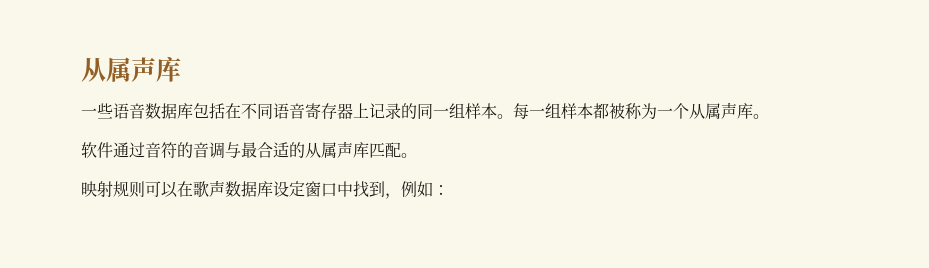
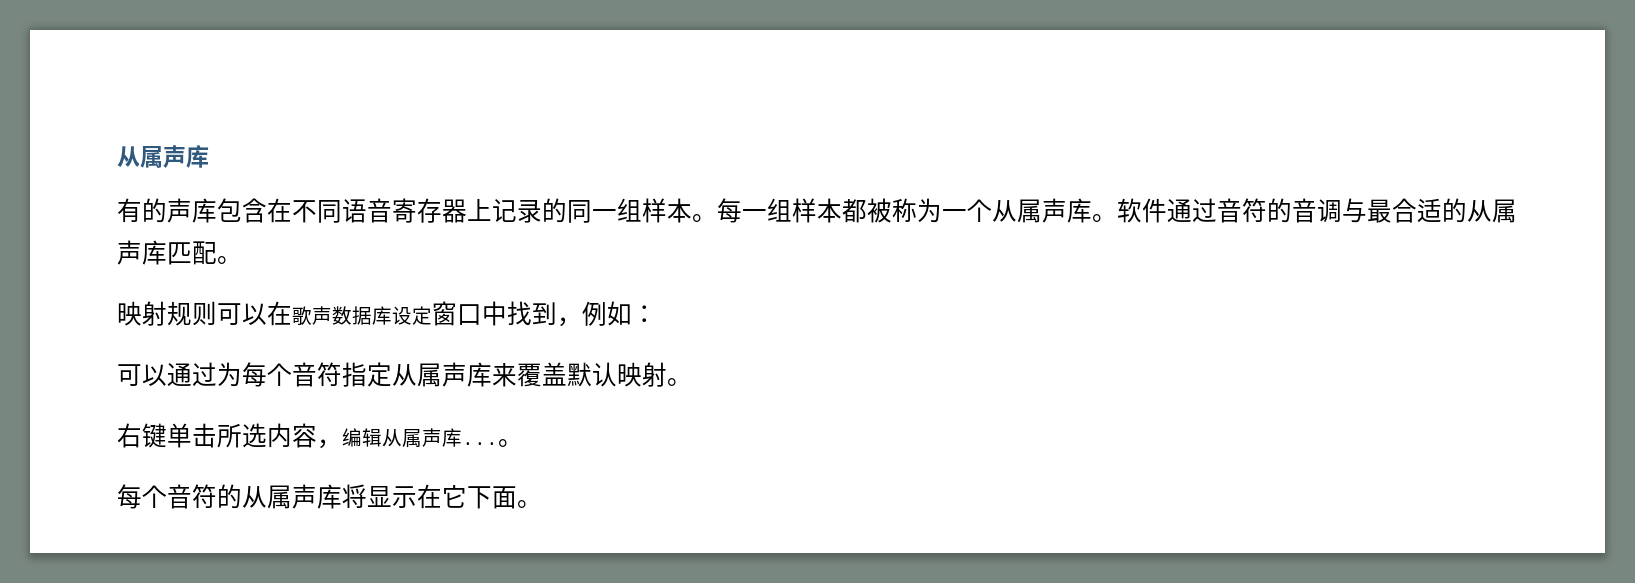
[81,103,225,119] 一些语音数据库包括 -> [117,198,267,223] 有的声库包含
(769, 116) // -> (1117, 218) none
(449, 190) none -> [117,362,692,387] [117,423,523,449] [117,484,542,509] // 可以通过为每个音符指定从属声库来覆盖默认映射。 // 右键单击所选内容，编辑从属声库...。 // 每个音符的从属声库将显示在它下面。

